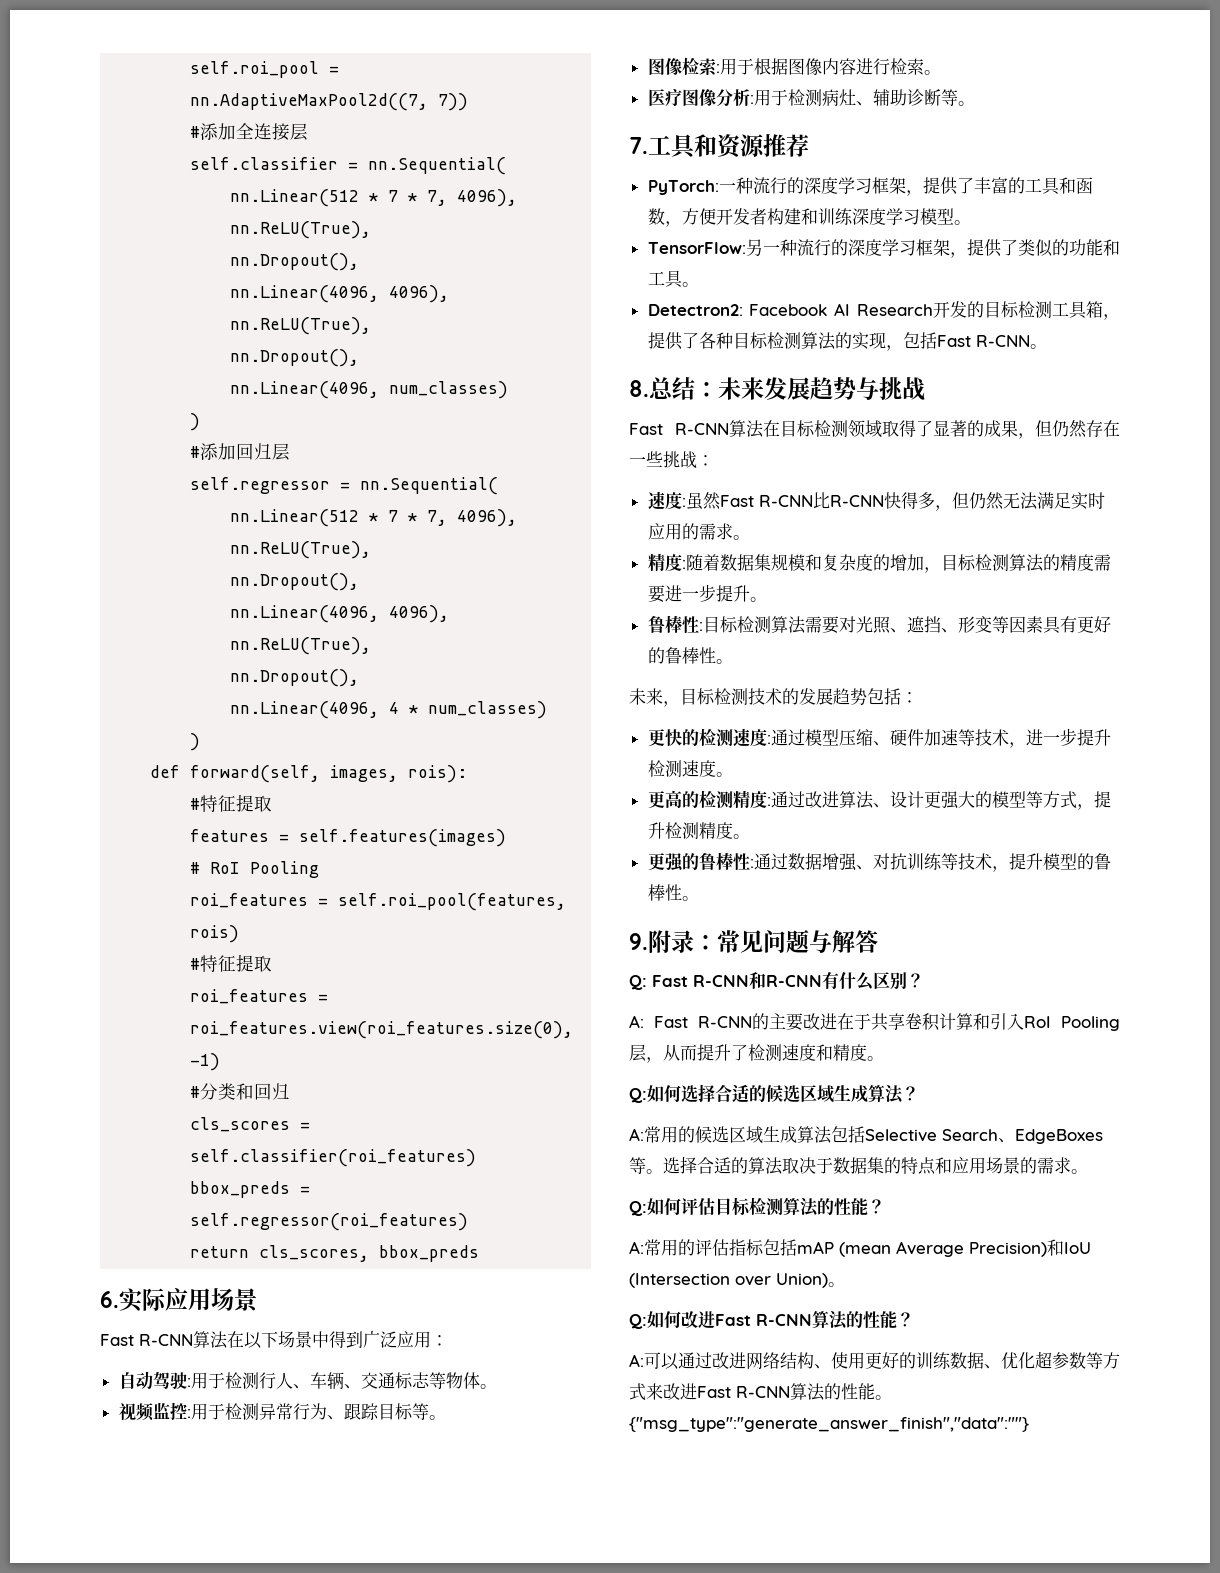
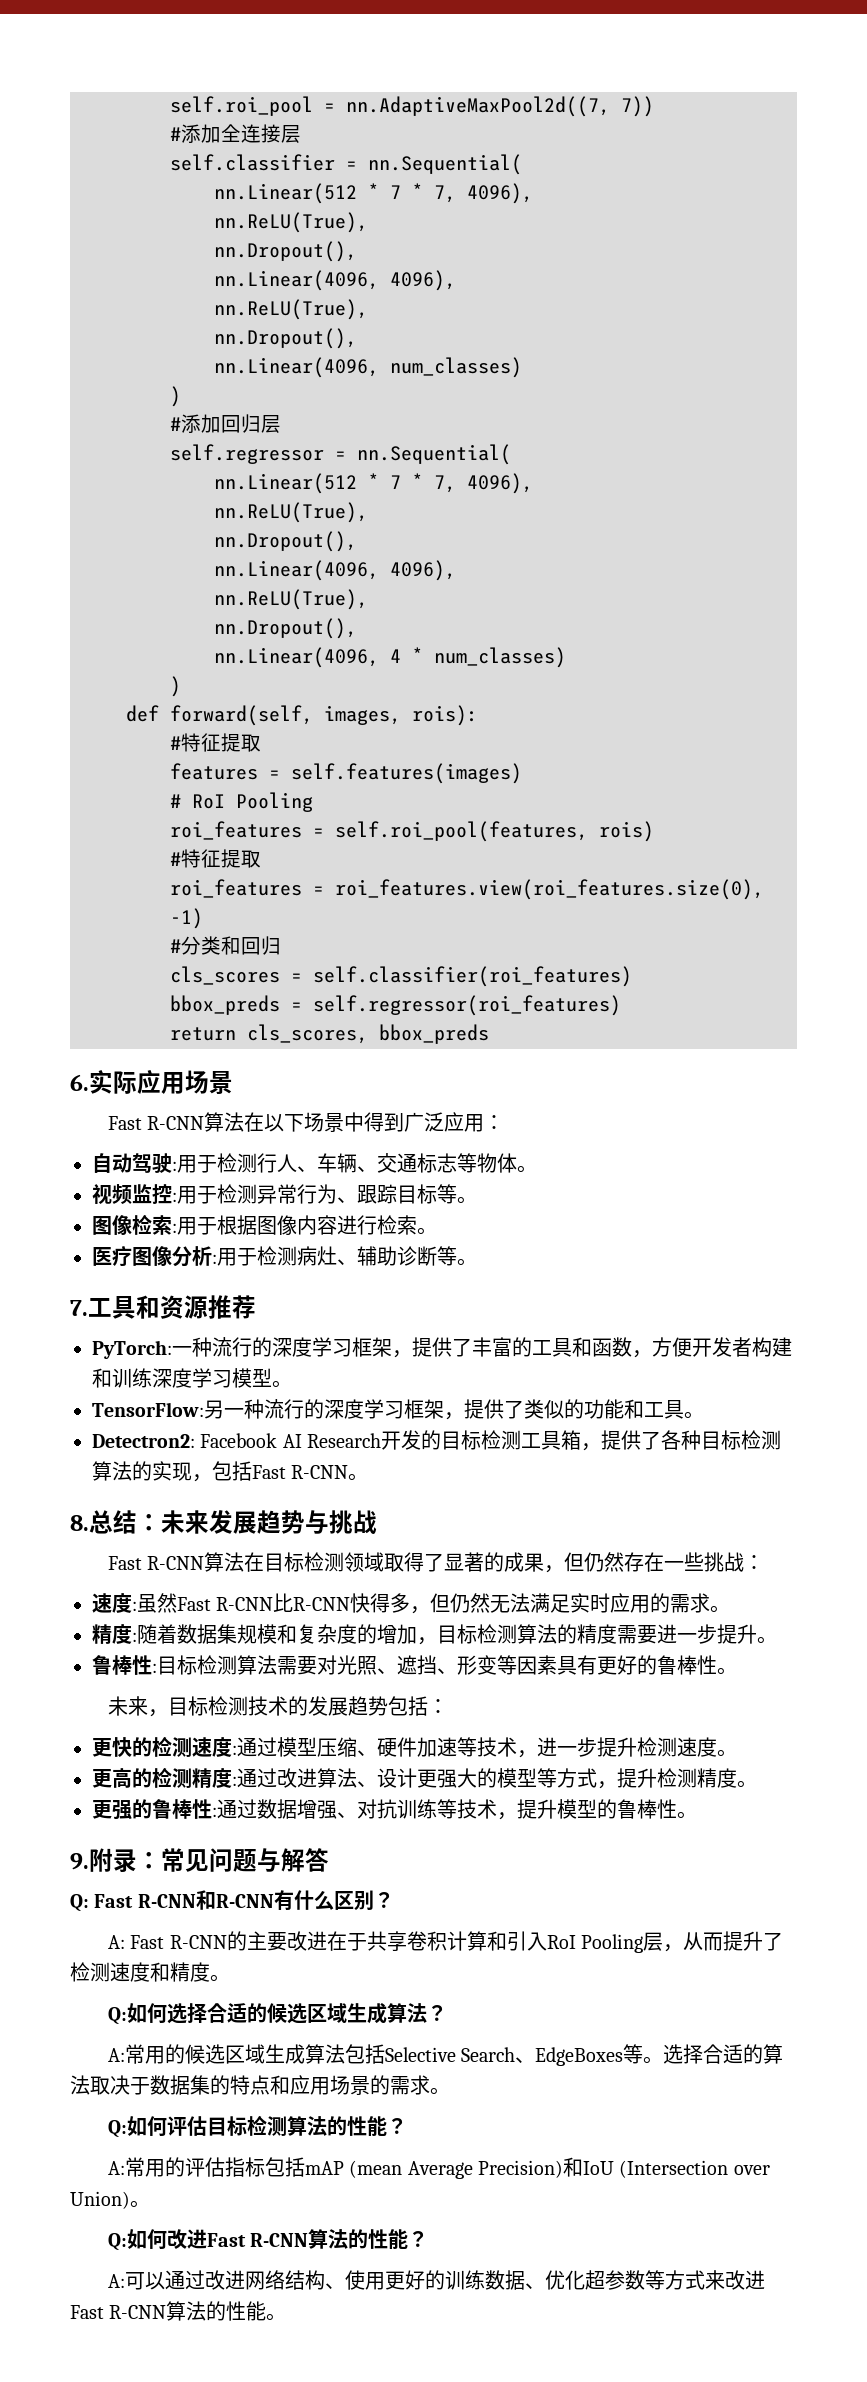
[629,1417,1029,1432] {"msg_type":"generate_answer_finish","data":""} -> (287, 2317) none

